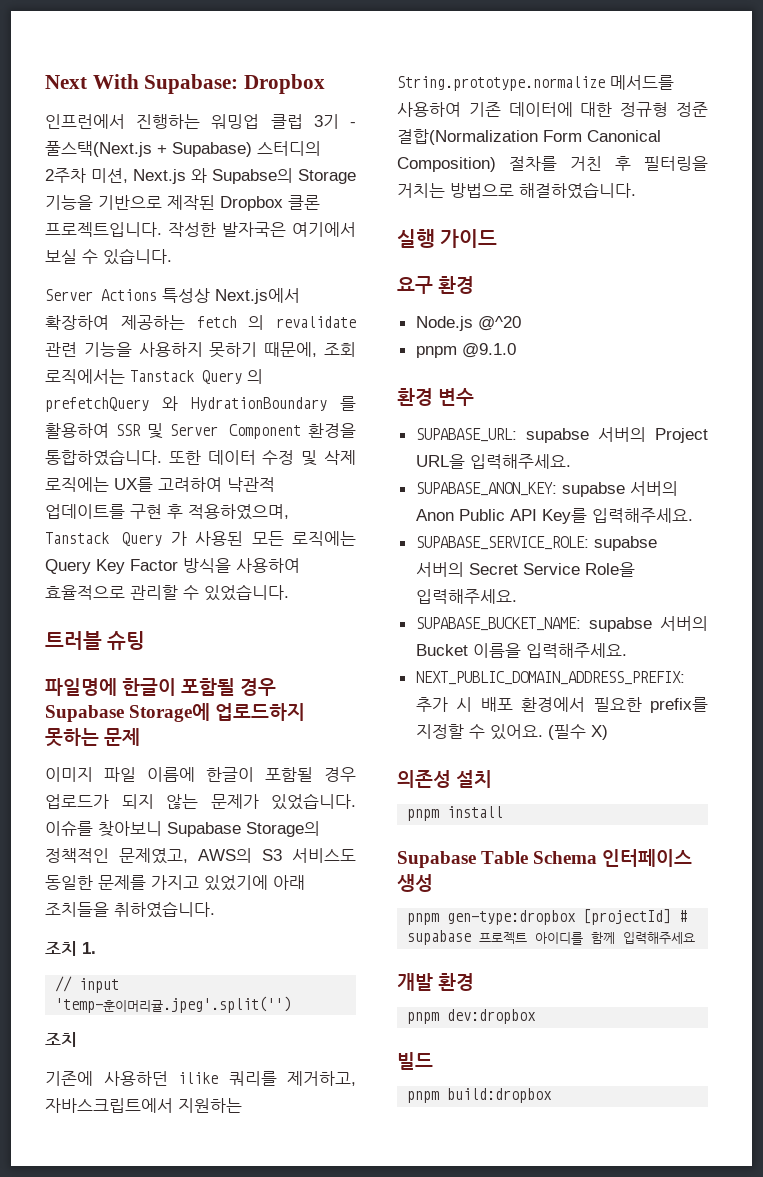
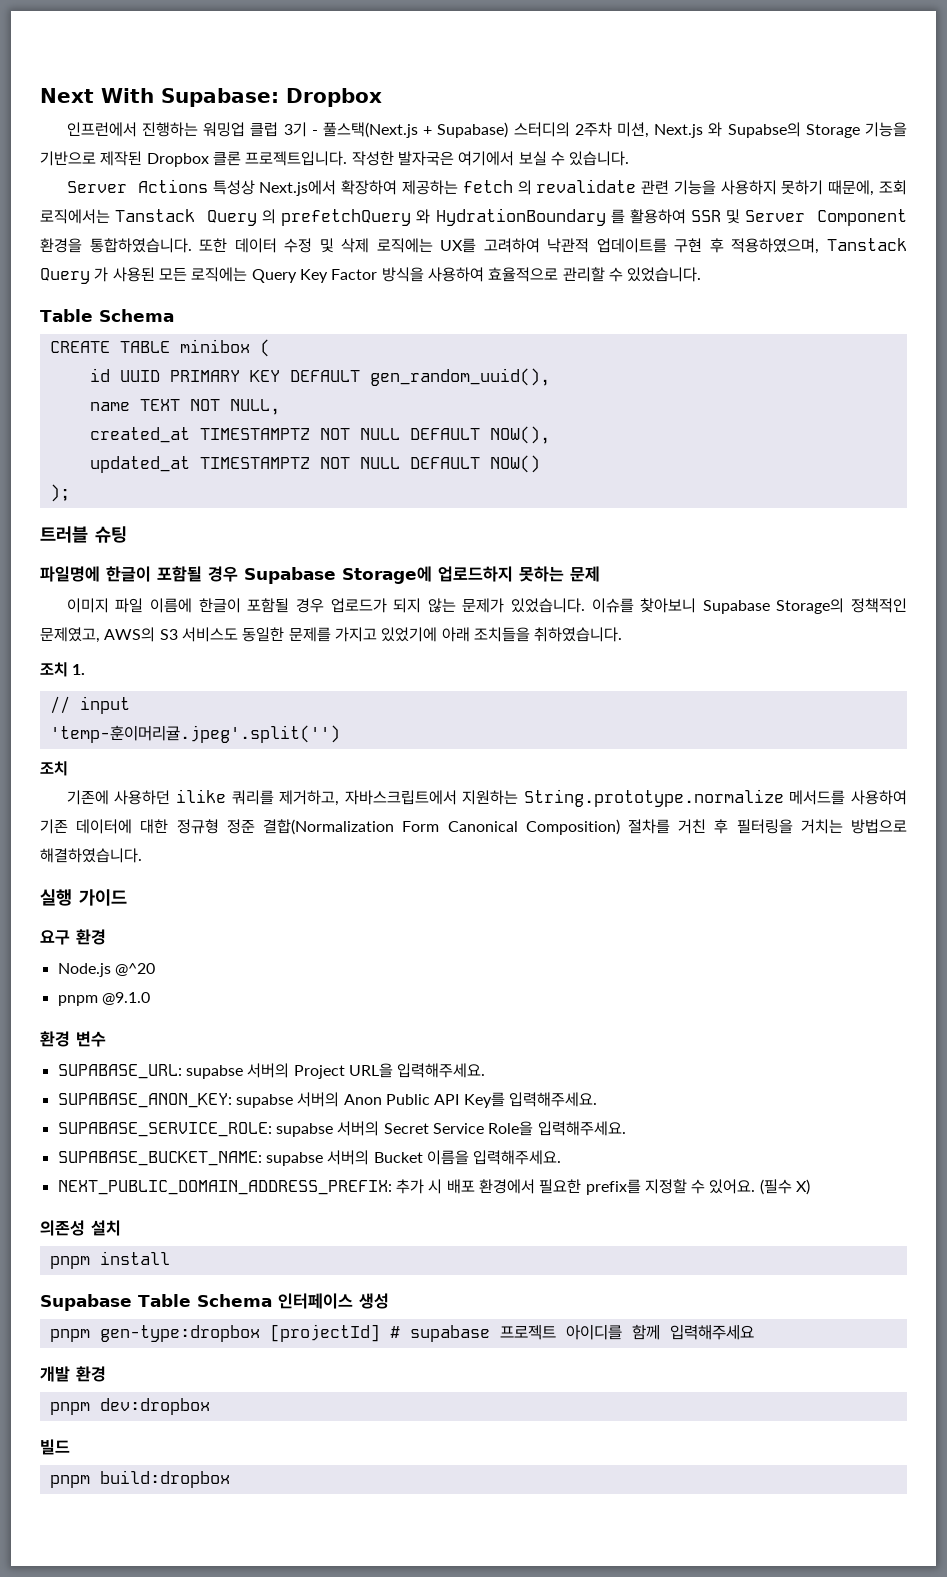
(289, 592) none -> [40,309,174,322] [49,339,270,357] [89,368,550,386] [89,399,280,415] [89,426,550,444] [89,455,540,473] [49,484,70,502] // Table Schema // CREATE TABLE minibox ( // id UUID PRIMARY KEY DEFAULT gen_random_uuid(), // name TEXT NOT NULL, // created_at TIMESTAMPTZ NOT NULL DEFAULT NOW(), // updated_at TIMESTAMPTZ NOT NULL DEFAULT NOW() // );

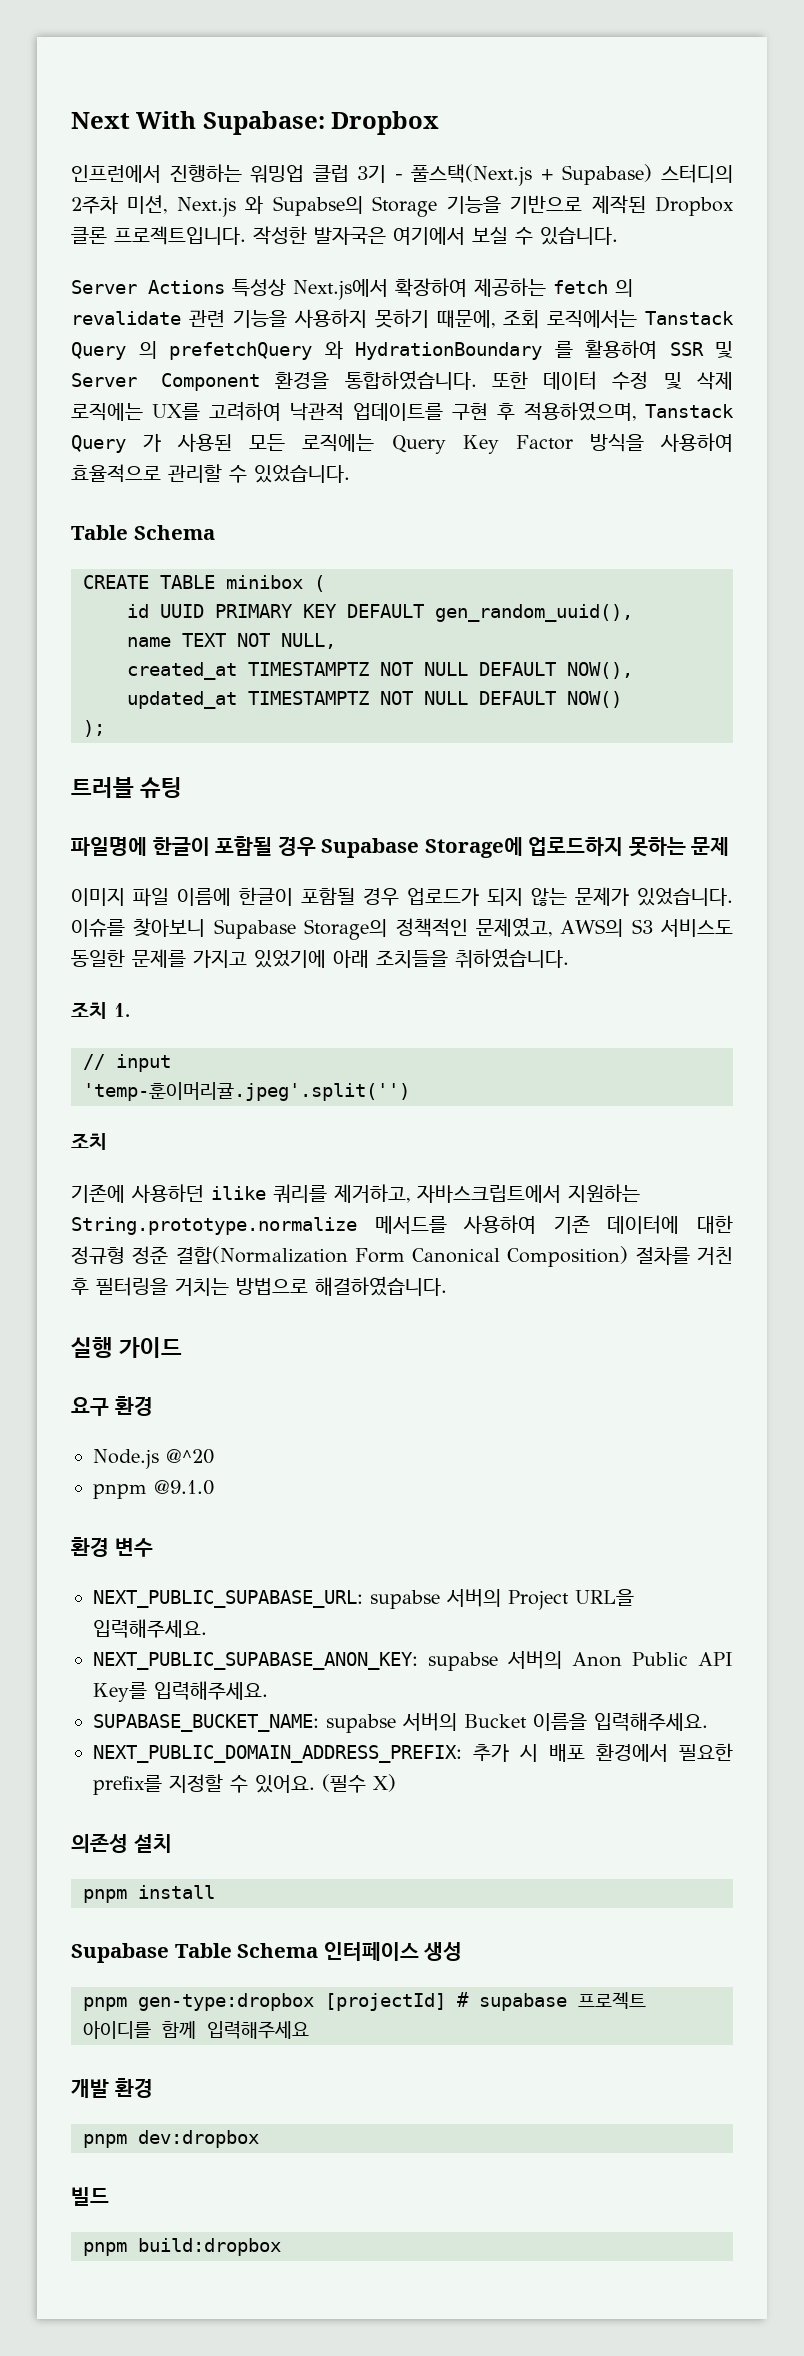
[57,1064,182,1079] SUPABASE_URL: -> [93,1590,363,1608] NEXT_PUBLIC_SUPABASE_URL:
[57,1093,232,1108] SUPABASE_ANON_KEY: -> [93,1652,418,1670] NEXT_PUBLIC_SUPABASE_ANON_KEY:
[57,1121,626,1137] // SUPABASE_SERVICE_ROLE: supabse 서버의 Secret Service Role을 입력해주세요. -> (268, 1690) none

